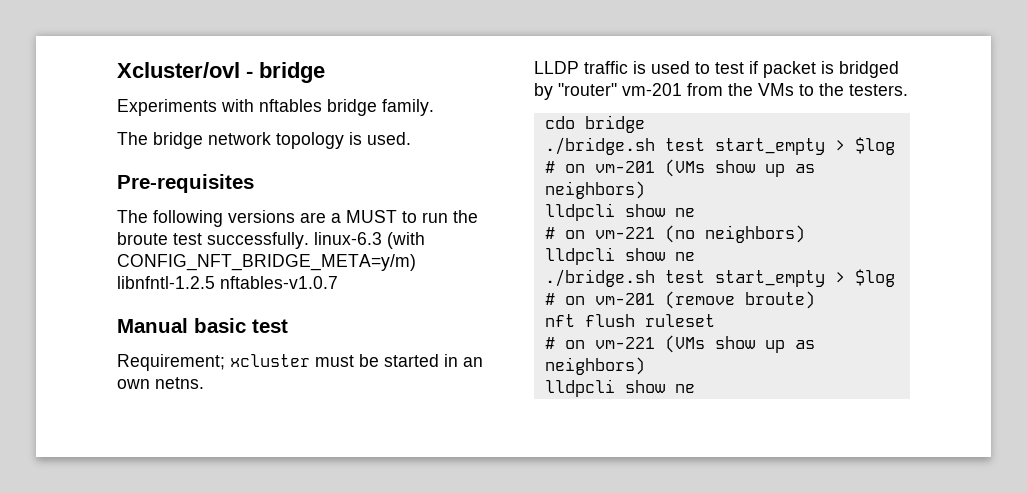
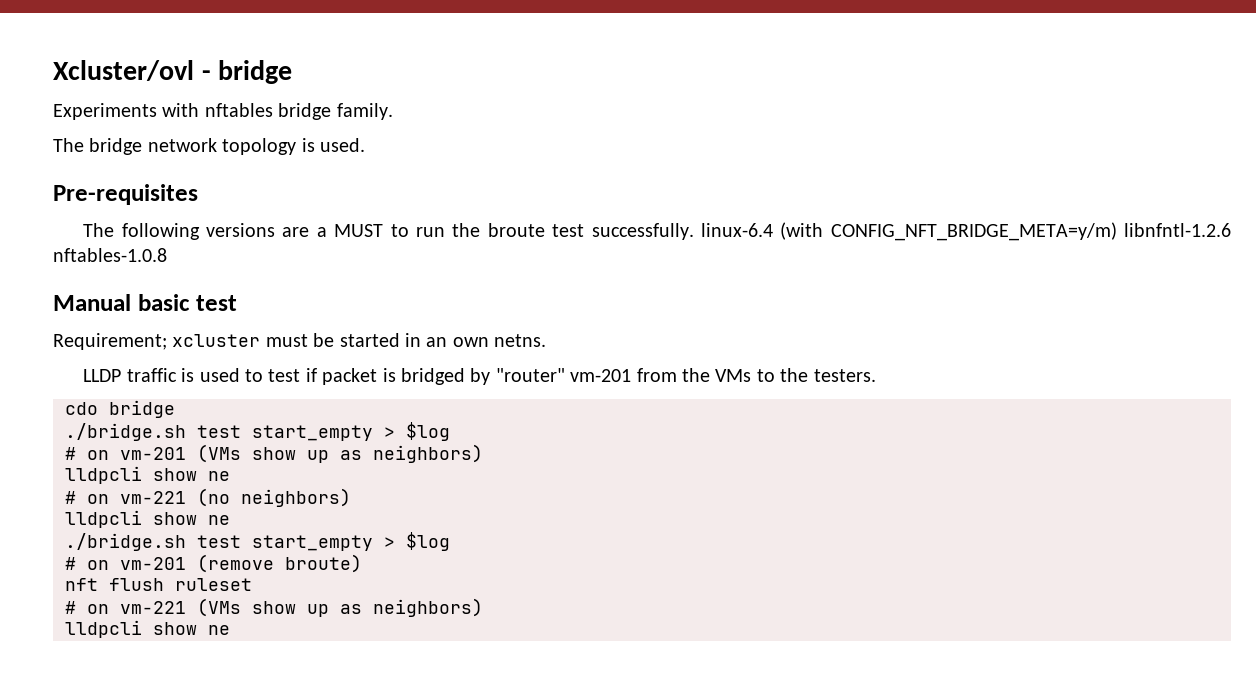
[314,232,382,245] linux-6.3 -> [700,223,773,237] linux-6.4
[117,276,338,289] libnfntl-1.2.5 nftables-v1.0.7 -> [1124,223,1231,237] [53,248,167,262] libnfntl-1.2.6 nftables-1.0.8

